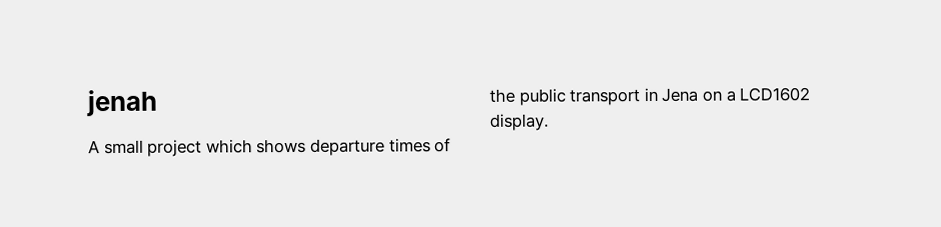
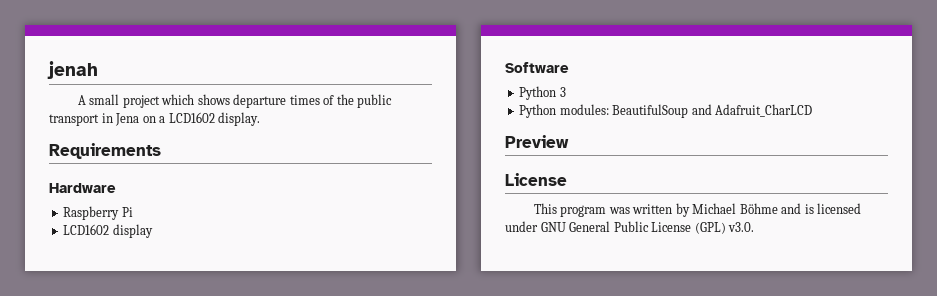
(549, 122) none -> [49,143,161,159] [49,183,116,193] [63,206,133,220] [63,224,153,238] [505,62,569,73] [519,86,566,100] [519,104,813,118] [505,135,569,148] [505,173,567,186] [533,203,862,217] [505,221,755,234] // Requirements // Hardware // Raspberry Pi // LCD1602 display // Software // Python 3 // Python modules: BeautifulSoup and Adafruit_CharLCD // Preview // License // This program was written by Michael Böhme and is licensed under GNU General Public License (GPL) v3.0.

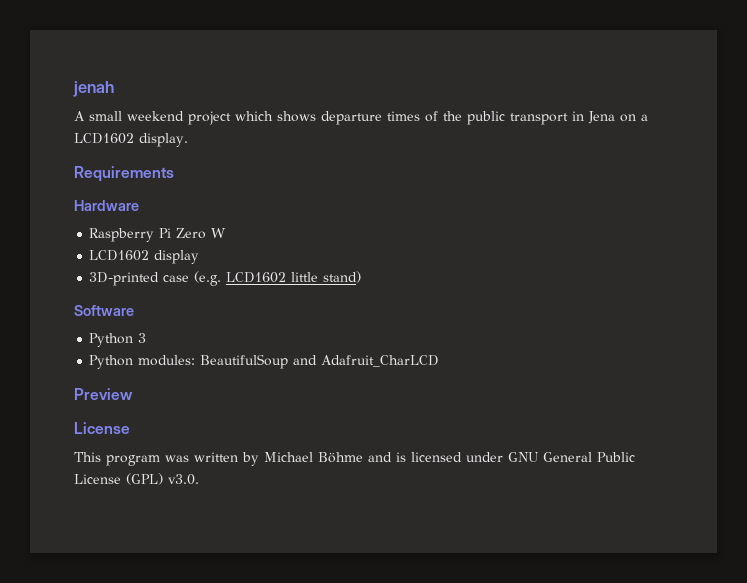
(120, 99) none -> [127,111,184,121] weekend
(133, 212) none -> [176,228,227,239] Zero W
(153, 231) none -> [89,271,362,286] // 3D-printed case (e.g. LCD1602 little stand)

